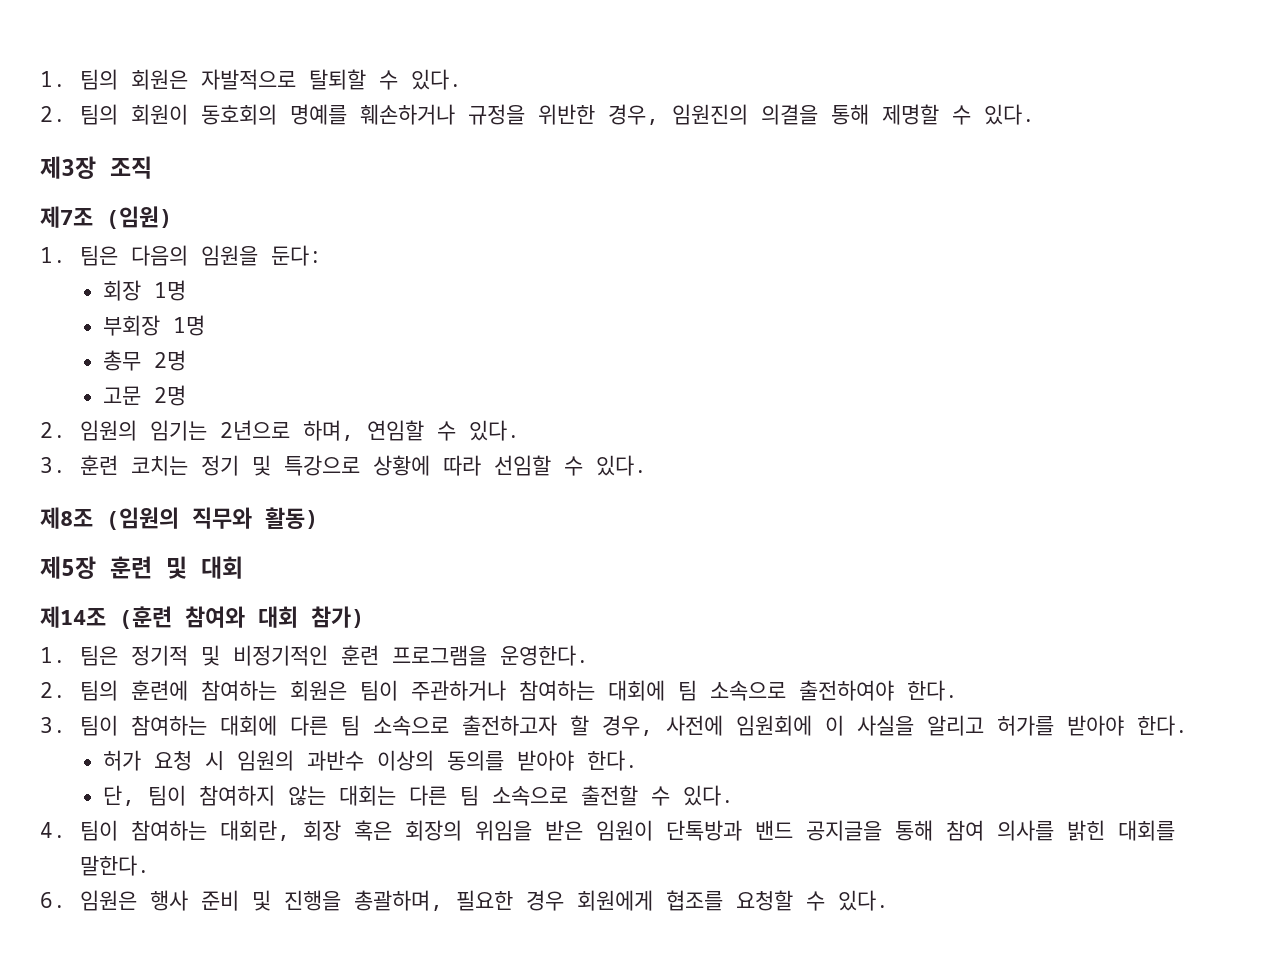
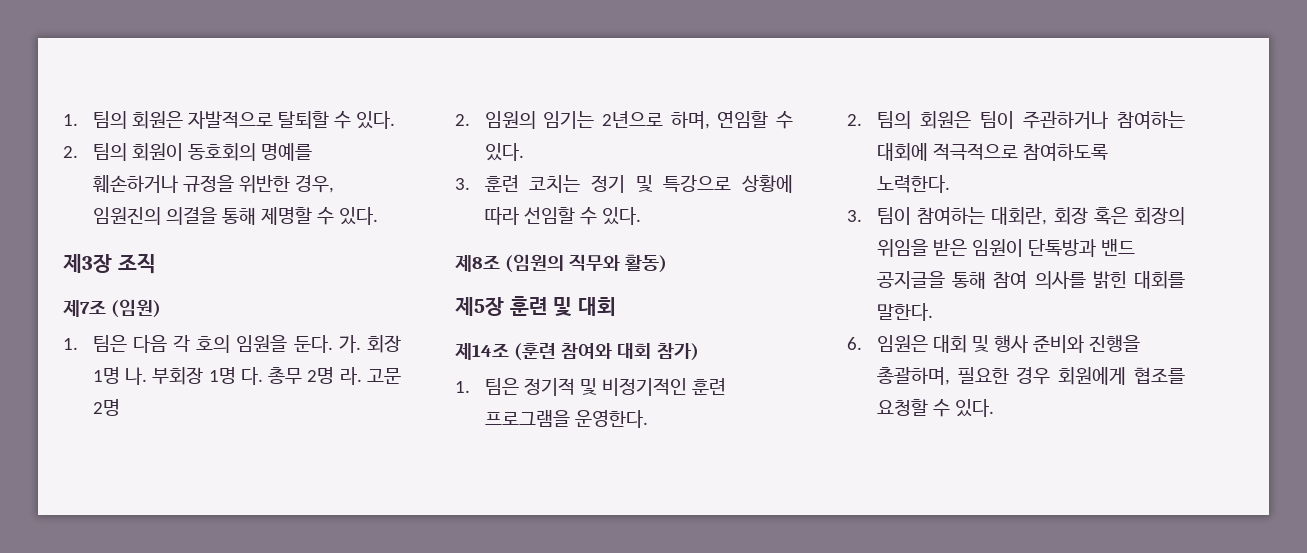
[131,245,323,266] 다음의 임원을 둔다: // -> [132,335,361,353] 다음 각 호의 임원을 둔다. 가.
(187, 290) // -> [125,367,148,385] 나.
(206, 325) // -> [240,367,263,385] 다.
(187, 360) // -> [339,367,362,385] 라.
[131,680,278,701] 훈련에 참여하는 -> (911, 120) none
[678,680,959,701] [40,715,1189,736] [103,750,639,771] [103,785,735,806] [40,822,66,838] 팀 소속으로 출전하여야 한다. // 3. 팀이 참여하는 대회에 다른 팀 소속으로 출전하고자 할 경우, 사전에 임원회에 이 사실을 알리고 허가를 받아야 한다. // 허가 요청 시 임원의 과반수 이상의 동의를 받아야 한다. // 단, 팀이 참여하지 않는 대회는 다른 팀 소속으로 출전할 수 있다. // 4. -> [932,143,1108,161] [876,175,950,193] [847,210,862,222] 적극적으로 참여하도록 노력한다. // 3.
[150,890,272,911] 행사 준비 및 -> [932,335,1084,353] 대회 및 행사 준비와

